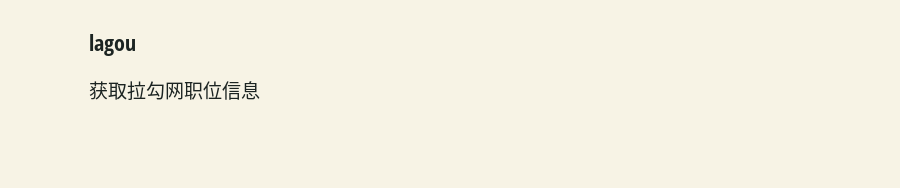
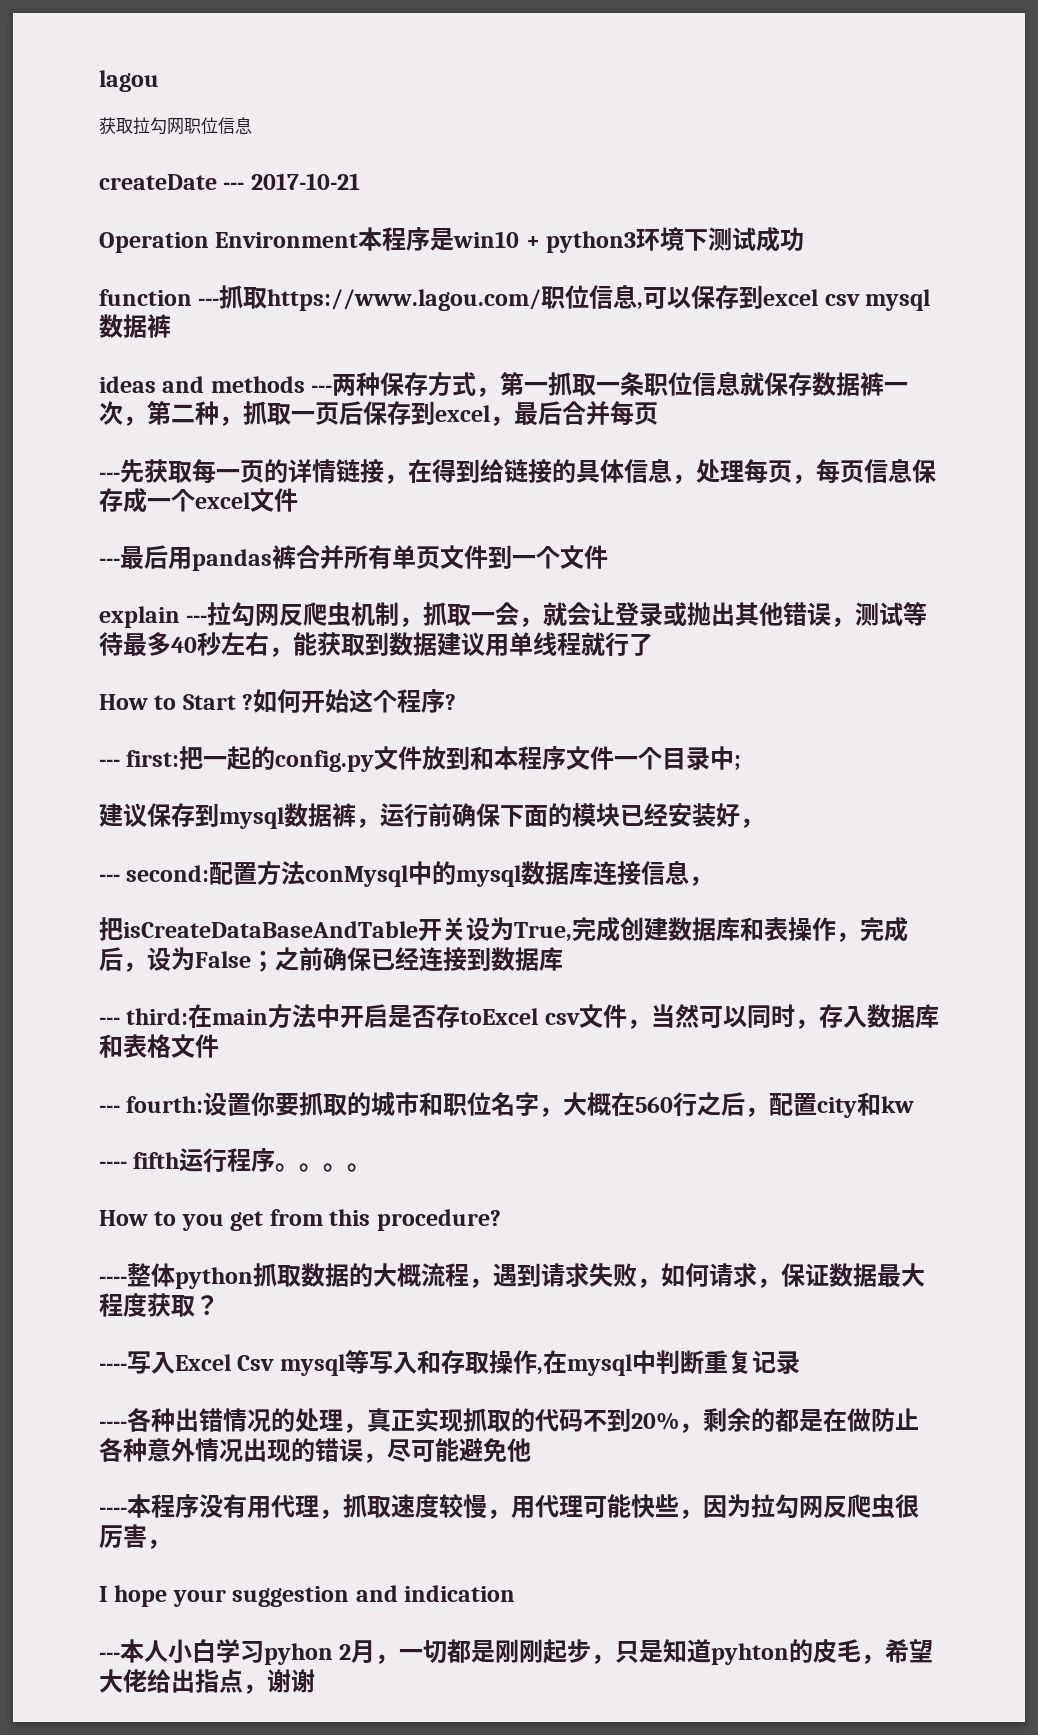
(260, 90) none -> [99,173,360,190] [99,227,805,253] [99,284,931,311] [99,314,171,338] [99,371,909,397] [99,401,658,426] [99,458,936,484] [99,488,298,513] [99,545,608,571] [99,602,928,628] [99,632,653,657] [99,689,457,713] [99,746,742,772] [99,803,764,829] [99,860,714,887] [99,917,908,942] [99,947,563,972] [99,1004,939,1029] [99,1034,219,1058] [99,1091,915,1118] [99,1148,372,1172] [99,1209,501,1231] [99,1263,925,1289] [99,1293,219,1317] [99,1350,800,1376] [99,1407,919,1433] [99,1437,531,1463] [99,1494,919,1519] [99,1524,171,1549] [99,1585,516,1607] [99,1639,934,1665] [99,1669,315,1694] // createDate --- 2017-10-21 // Operation Environment本程序是win10 + python3环境下测试成功 // function ---抓取https://www.lagou.com/职位信息,可以保存到excel csv mysql数据裤 // ideas and methods ---两种保存方式，第一抓取一条职位信息就保存数据裤一次，第二种，抓取一页后保存到excel，最后合并每页 // ---先获取每一页的详情链接，在得到给链接的具体信息，处理每页，每页信息保存成一个excel文件 // ---最后用pandas裤合并所有单页文件到一个文件 // explain ---拉勾网反爬虫机制，抓取一会，就会让登录或抛出其他错误，测试等待最多40秒左右，能获取到数据建议用单线程就行了 // How to Start ?如何开始这个程序? // --- first:把一起的config.py文件放到和本程序文件一个目录中; // 建议保存到mysql数据裤，运行前确保下面的模块已经安装好， // --- second:配置方法conMysql中的mysql数据库连接信息， // 把isCreateDataBaseAndTable开关设为True,完成创建数据库和表操作，完成后，设为False；之前确保已经连接到数据库 // --- third:在main方法中开启是否存toExcel csv文件，当然可以同时，存入数据库和表格文件 // --- fourth:设置你要抓取的城市和职位名字，大概在560行之后，配置city和kw // ---- fifth运行程序。。。。 // How to you get from this procedure? // ----整体python抓取数据的大概流程，遇到请求失败，如何请求，保证数据最大程度获取？ // ----写入Excel Csv mysql等写入和存取操作,在mysql中判断重复记录 // ----各种出错情况的处理，真正实现抓取的代码不到20%，剩余的都是在做防止各种意外情况出现的错误，尽可能避免他 // ----本程序没有用代理，抓取速度较慢，用代理可能快些，因为拉勾网反爬虫很厉害， // I hope your suggestion and indication // ---本人小白学习pyhon 2月，一切都是刚刚起步，只是知道pyhton的皮毛，希望大佬给出指点，谢谢

